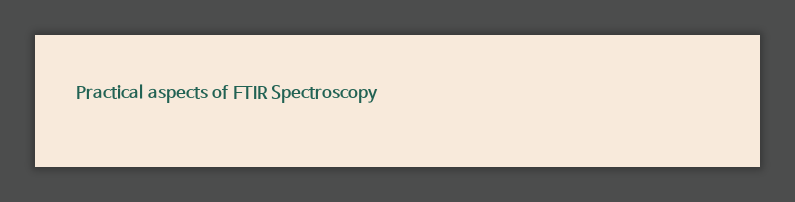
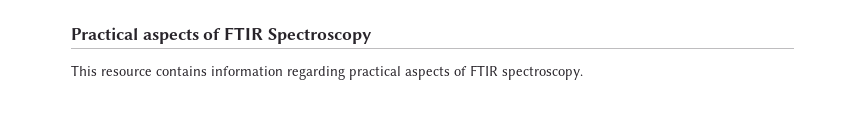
(379, 94) none -> [71,65,583,80] // This resource contains information regarding practical aspects of FTIR spectroscopy.

